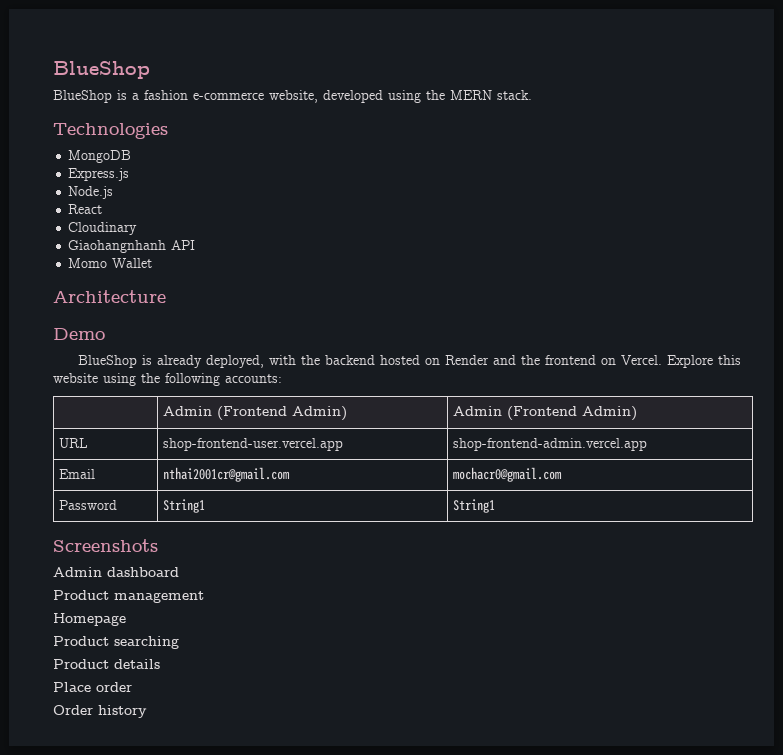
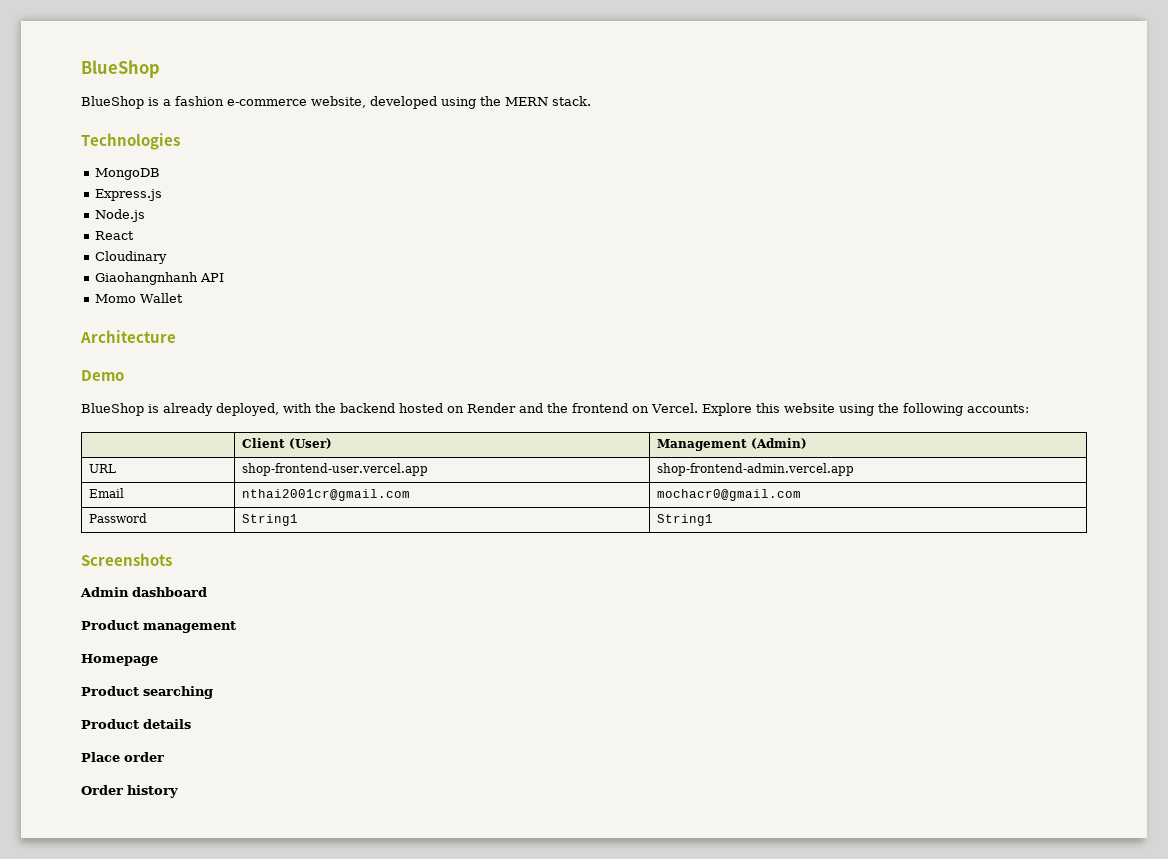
[162,406,347,421] [452,406,637,421] Admin (Frontend Admin) | Admin (Frontend Admin) -> [242,438,333,449] [657,438,808,451] Client (User) | Management (Admin)

